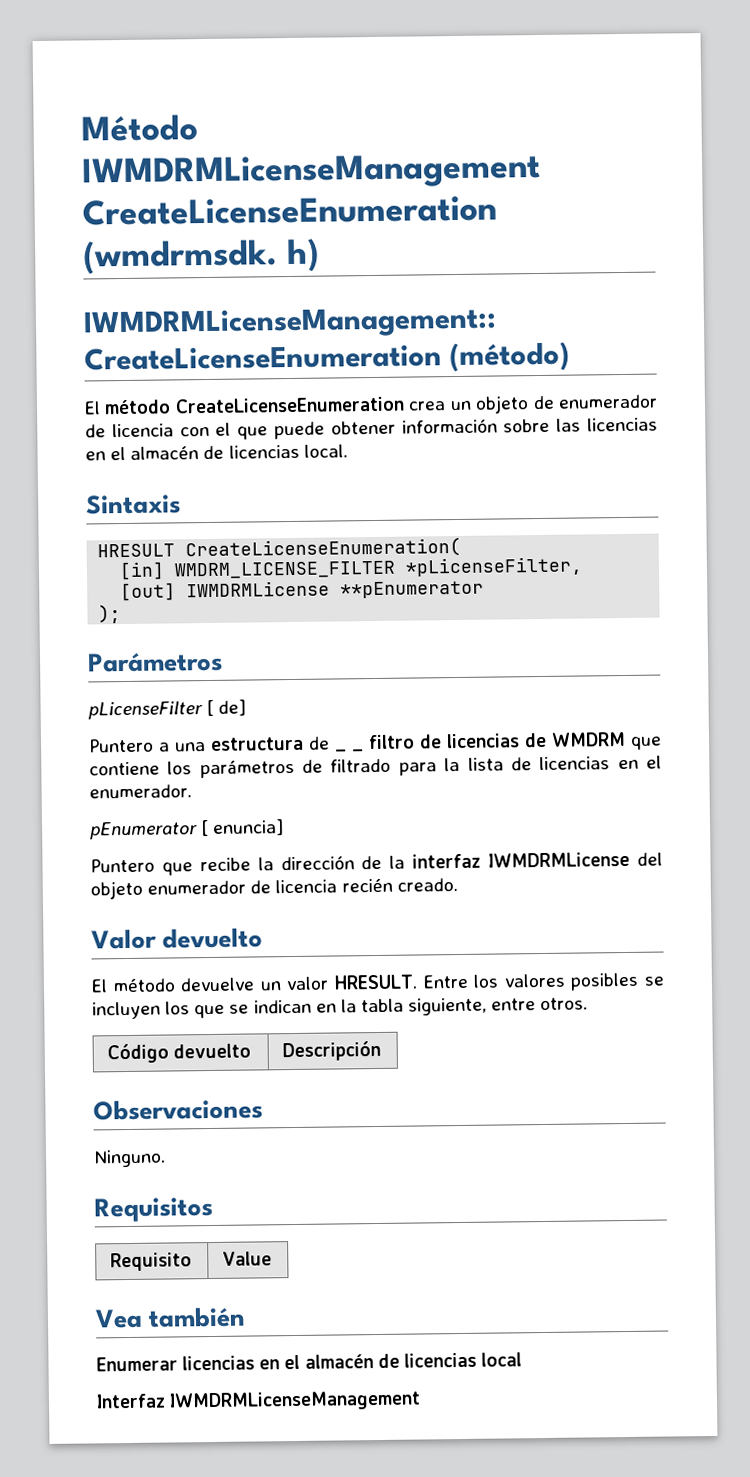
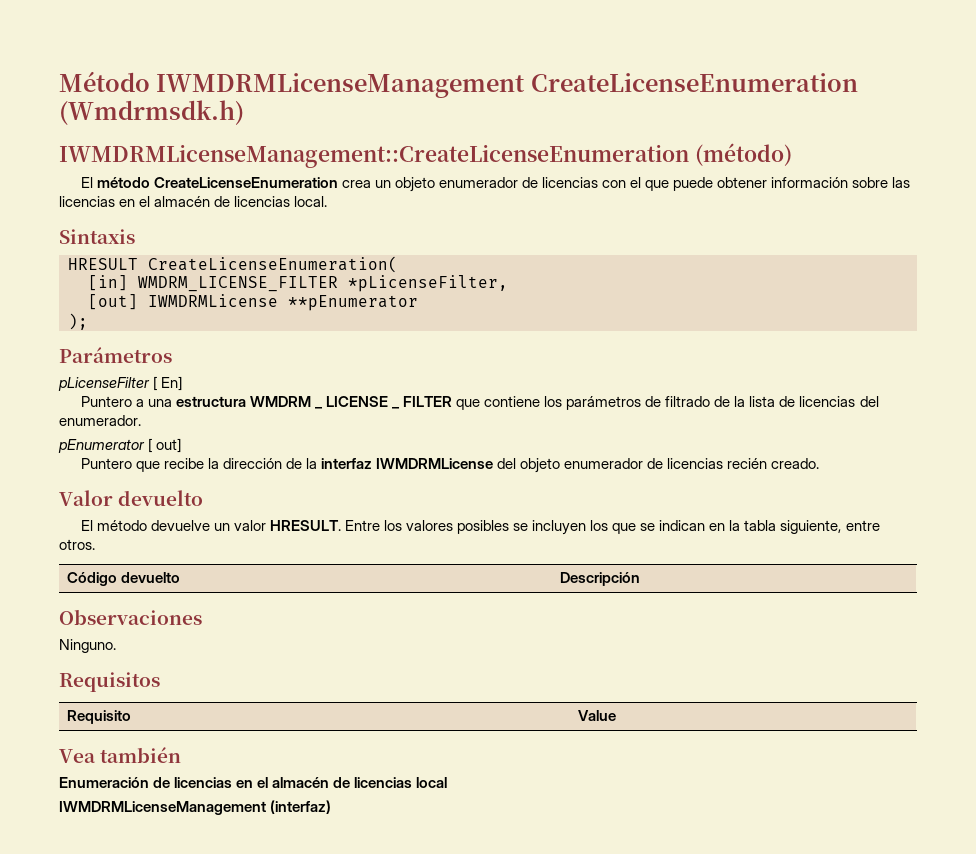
[82,238,320,275] [83,306,497,340] [84,344,442,371] (wmdrmsdk. h) // IWMDRMLicenseManagement:: CreateLicenseEnumeration -> [59,100,244,125] [59,144,689,168] (Wmdrmsdk.h) // IWMDRMLicenseManagement::CreateLicenseEnumeration
[532,394,659,410] [85,423,174,438] de enumerador de licencia -> [438,177,598,188] enumerador de licencias
[218,699,247,716] de] -> [161,376,183,391] En]
[308,731,626,752] de _ _ filtro de licencias de WMDRM -> [249,396,311,407] [314,407,323,409] [325,396,388,407] [391,407,400,409] [402,396,452,407] WMDRM _ LICENSE _ FILTER
[398,762,437,776] para -> [714,396,731,407] de
[617,755,662,770] en el -> [859,396,879,407] del
[212,819,285,836] enuncia] -> [156,438,182,453] out]
[275,879,338,894] licencia -> [667,458,724,469] licencias
[96,1356,178,1372] Enumerar -> [59,777,171,788] Enumeración de
[96,1390,422,1412] Interfaz IWMDRMLicenseManagement -> [59,800,332,815] IWMDRMLicenseManagement (interfaz)

